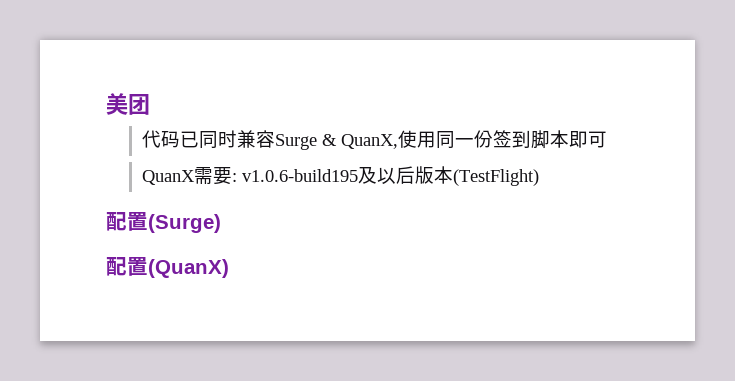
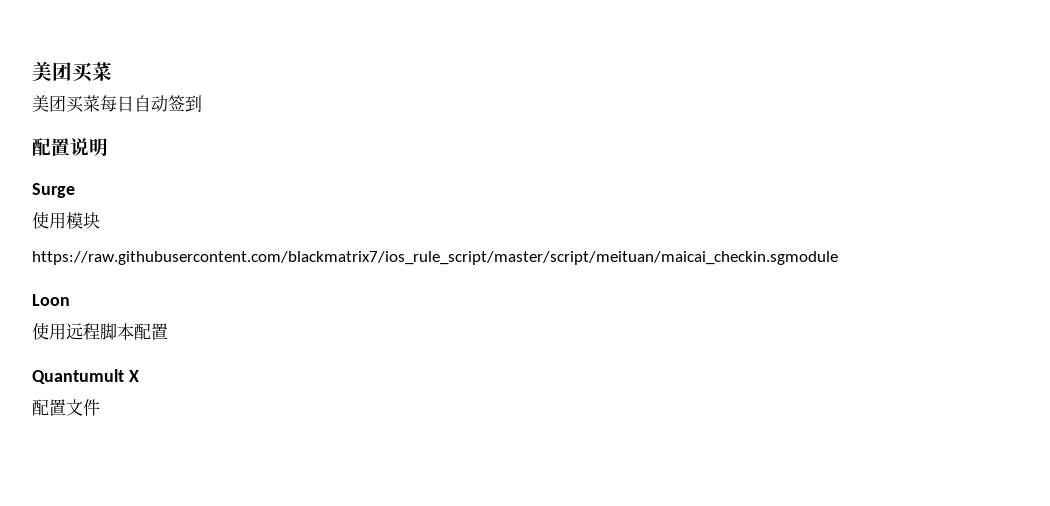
[106,93,150,115] [141,130,607,150] [141,166,539,186] [106,212,221,233] [106,257,229,278] 美团 // 代码已同时兼容Surge & QuanX,使用同一份签到脚本即可 // QuanX需要: v1.0.6-build195及以后版本(TestFlight) // 配置(Surge) // 配置(QuanX) -> [32,61,112,82] [32,95,202,113] [32,138,108,156] [32,183,75,198] [32,212,100,229] [32,251,838,265] [32,294,70,306] [32,323,168,340] [32,369,139,384] [32,399,100,416] 美团买菜 // 美团买菜每日自动签到 // 配置说明 // Surge // 使用模块 // https://raw.githubusercontent.com/blackmatrix7/ios_rule_script/master/script/meituan/maicai_checkin.sgmodule // Loon // 使用远程脚本配置 // Quantumult X // 配置文件

